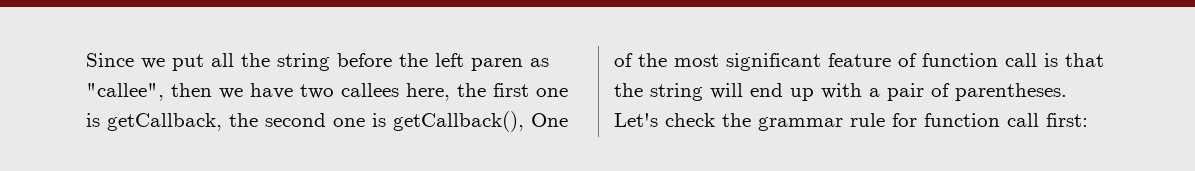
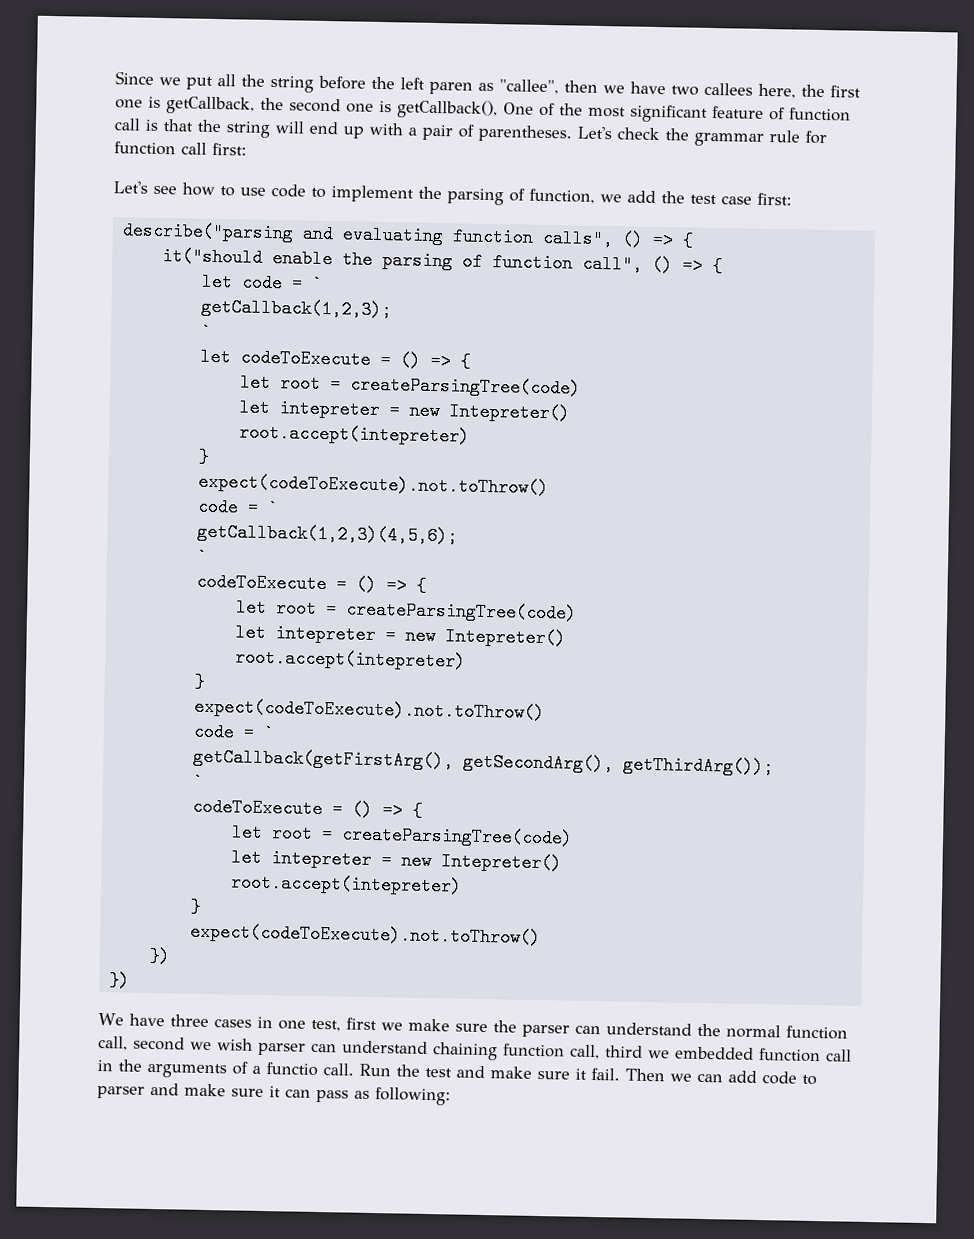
(1088, 120) none -> [113,181,792,206] [121,221,694,250] [161,247,723,276] [200,272,323,293] [200,297,392,320] [200,322,212,341] [199,347,471,371] [239,373,581,398] [238,398,570,423] [238,423,470,446] [197,447,210,466] [197,472,549,498] [196,497,279,518] [196,522,458,546] [195,547,208,566] [195,572,427,595] [235,598,577,623] [234,623,566,648] [234,648,466,671] [193,672,205,691] [193,697,545,723] [192,722,275,743] [192,747,774,777] [191,772,204,791] [191,797,423,820] [230,823,573,848] [230,848,562,873] [230,873,462,896] [189,897,201,916] [189,922,541,948] [148,946,170,966] [108,971,130,990] [98,1013,848,1040] [98,1036,852,1063] [97,1059,817,1086] [97,1082,451,1106] // Let's see how to use code to implement the parsing of function, we add the test case first: // describe("parsing and evaluating function calls", () => { // it("should enable the parsing of function call", () => { // let code = ` // getCallback(1,2,3); // ` // let codeToExecute = () => { // let root = createParsingTree(code) // let intepreter = new Intepreter() // root.accept(intepreter) // } // expect(codeToExecute).not.toThrow() // code = ` // getCallback(1,2,3)(4,5,6); // ` // codeToExecute = () => { // let root = createParsingTree(code) // let intepreter = new Intepreter() // root.accept(intepreter) // } // expect(codeToExecute).not.toThrow() // code = ` // getCallback(getFirstArg(), getSecondArg(), getThirdArg()); // ` // codeToExecute = () => { // let root = createParsingTree(code) // let intepreter = new Intepreter() // root.accept(intepreter) // } // expect(codeToExecute).not.toThrow() // }) // }) // We have three cases in one test, first we make sure the parser can understand the normal function call, second we wish parser can understand chaining function call, third we embedded function call in the arguments of a functio call. Run the test and make sure it fail. Then we can add code to parser and make sure it can pass as following:

